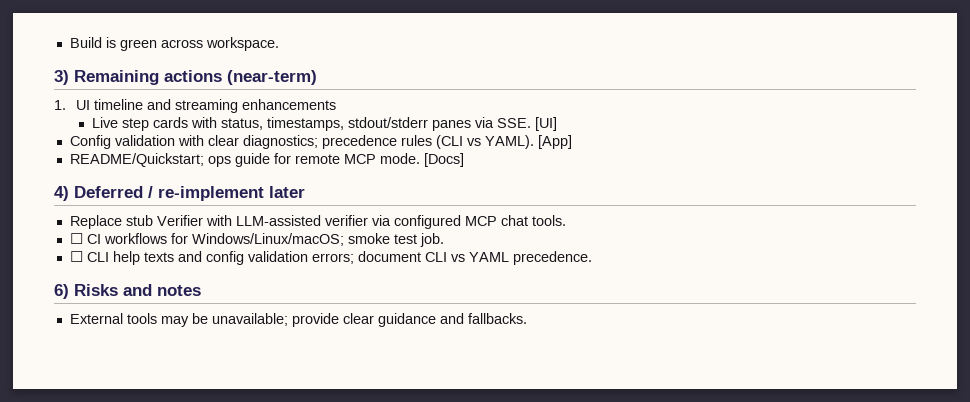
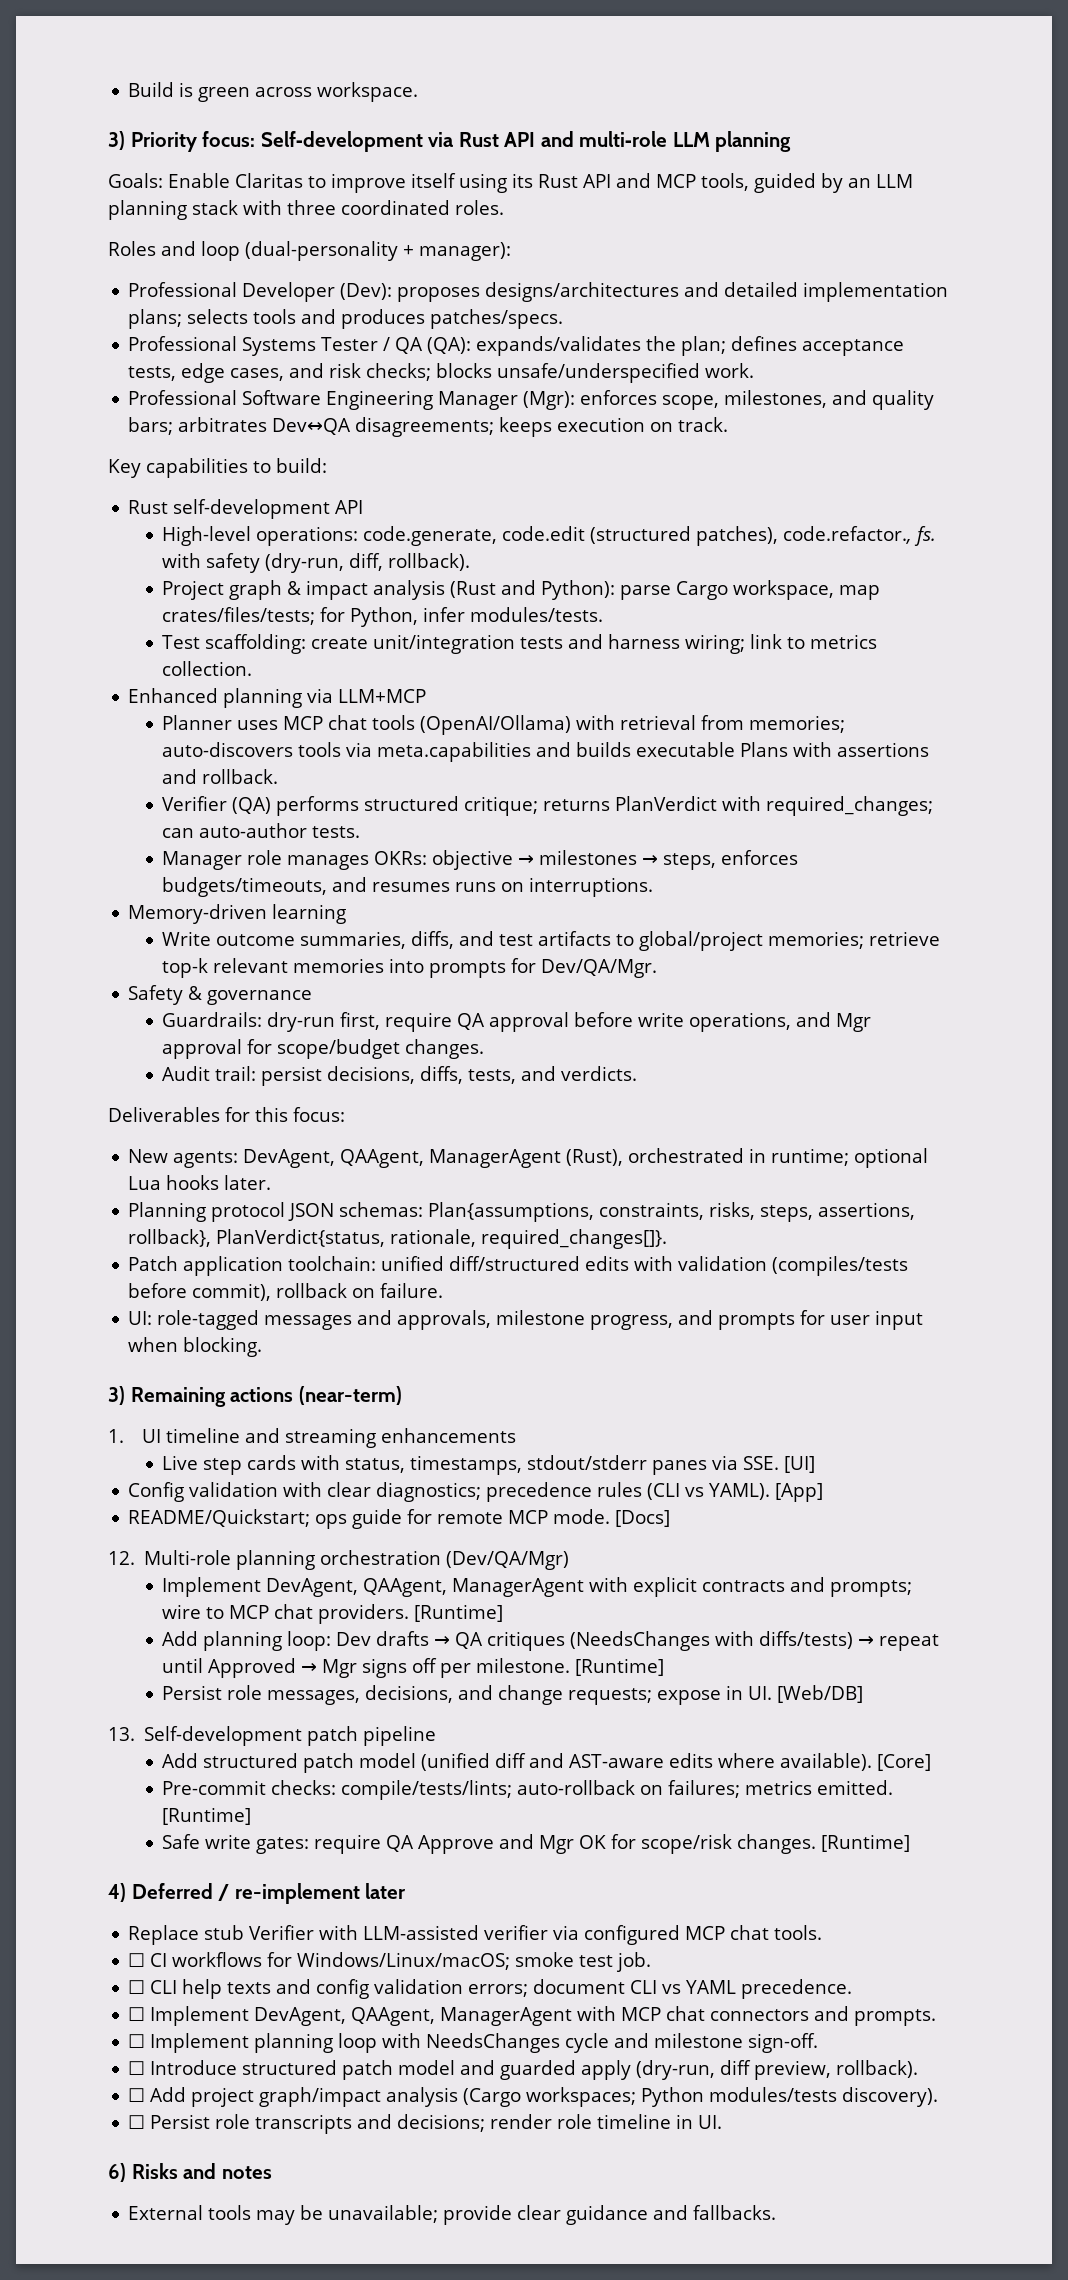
(279, 44) none -> [108,131,792,152] [108,173,913,193] [108,200,504,220] [108,241,511,261] [128,282,949,302] [128,309,564,329] [128,336,905,356] [128,363,755,383] [128,390,935,410] [128,417,729,437] [108,458,327,478] [128,499,364,519] [162,526,937,546] [162,553,471,573] [162,580,881,600] [162,607,604,627] [162,634,878,654] [162,661,253,676] [128,688,427,708] [162,715,846,735] [162,742,930,762] [162,769,279,784] [162,796,934,816] [162,823,361,838] [162,850,799,870] [162,877,654,897] [128,904,347,924] [162,931,941,951] [162,958,658,978] [128,985,313,1005] [162,1012,872,1032] [162,1039,485,1059] [162,1066,638,1086] [108,1107,345,1122] [128,1148,929,1168] [128,1175,272,1190] [128,1202,916,1222] [128,1229,668,1249] [128,1256,909,1276] [128,1283,444,1301] [128,1310,924,1330] [128,1337,263,1357] // 3) Priority focus: Self‑development via Rust API and multi‑role LLM planning // Goals: Enable Claritas to improve itself using its Rust API and MCP tools, guided by an LLM planning stack with three coordinated roles. // Roles and loop (dual‑personality + manager): // Professional Developer (Dev): proposes designs/architectures and detailed implementation plans; selects tools and produces patches/specs. // Professional Systems Tester / QA (QA): expands/validates the plan; defines acceptance tests, edge cases, and risk checks; blocks unsafe/underspecified work. // Professional Software Engineering Manager (Mgr): enforces scope, milestones, and quality bars; arbitrates Dev↔QA disagreements; keeps execution on track. // Key capabilities to build: // Rust self‑development API // High‑level operations: code.generate, code.edit (structured patches), code.refactor., fs. with safety (dry‑run, diff, rollback). // Project graph & impact analysis (Rust and Python): parse Cargo workspace, map crates/files/tests; for Python, infer modules/tests. // Test scaffolding: create unit/integration tests and harness wiring; link to metrics collection. // Enhanced planning via LLM+MCP // Planner uses MCP chat tools (OpenAI/Ollama) with retrieval from memories; auto‑discovers tools via meta.capabilities and builds executable Plans with assertions and rollback. // Verifier (QA) performs structured critique; returns PlanVerdict with required_changes; can auto‑author tests. // Manager role manages OKRs: objective → milestones → steps, enforces budgets/timeouts, and resumes runs on interruptions. // Memory‑driven learning // Write outcome summaries, diffs, and test artifacts to global/project memories; retrieve top‑k relevant memories into prompts for Dev/QA/Mgr. // Safety & governance // Guardrails: dry‑run first, require QA approval before write operations, and Mgr approval for scope/budget changes. // Audit trail: persist decisions, diffs, tests, and verdicts. // Deliverables for this focus: // New agents: DevAgent, QAAgent, ManagerAgent (Rust), orchestrated in runtime; optional Lua hooks later. // Planning protocol JSON schemas: Plan{assumptions, constraints, risks, steps, assertions, rollback}, PlanVerdict{status, rationale, required_changes[]}. // Patch application toolchain: unified diff/structured edits with validation (compiles/tests before commit), rollback on failure. // UI: role‑tagged messages and approvals, milestone progress, and prompts for user input when blocking.
(464, 160) none -> [108,1550,570,1570] [162,1577,913,1597] [162,1604,504,1624] [162,1631,940,1651] [162,1658,665,1678] [162,1685,864,1705] [108,1726,437,1746] [162,1753,932,1773] [162,1780,894,1800] [162,1807,252,1825] [162,1834,911,1854] // 12. Multi‑role planning orchestration (Dev/QA/Mgr) // Implement DevAgent, QAAgent, ManagerAgent with explicit contracts and prompts; wire to MCP chat providers. [Runtime] // Add planning loop: Dev drafts → QA critiques (NeedsChanges with diffs/tests) → repeat until Approved → Mgr signs off per milestone. [Runtime] // Persist role messages, decisions, and change requests; expose in UI. [Web/DB] // 13. Self‑development patch pipeline // Add structured patch model (unified diff and AST‑aware edits where available). [Core] // Pre‑commit checks: compile/tests/lints; auto‑rollback on failures; metrics emitted. [Runtime] // Safe write gates: require QA Approve and Mgr OK for scope/risk changes. [Runtime]
(592, 258) none -> [128,2006,937,2026] [128,2033,819,2053] [128,2060,919,2080] [128,2087,939,2107] [128,2114,723,2134] // ☐ Implement DevAgent, QAAgent, ManagerAgent with MCP chat connectors and prompts. // ☐ Implement planning loop with NeedsChanges cycle and milestone sign‑off. // ☐ Introduce structured patch model and guarded apply (dry‑run, diff preview, rollback). // ☐ Add project graph/impact analysis (Cargo workspaces; Python modules/tests discovery). // ☐ Persist role transcripts and decisions; render role timeline in UI.

